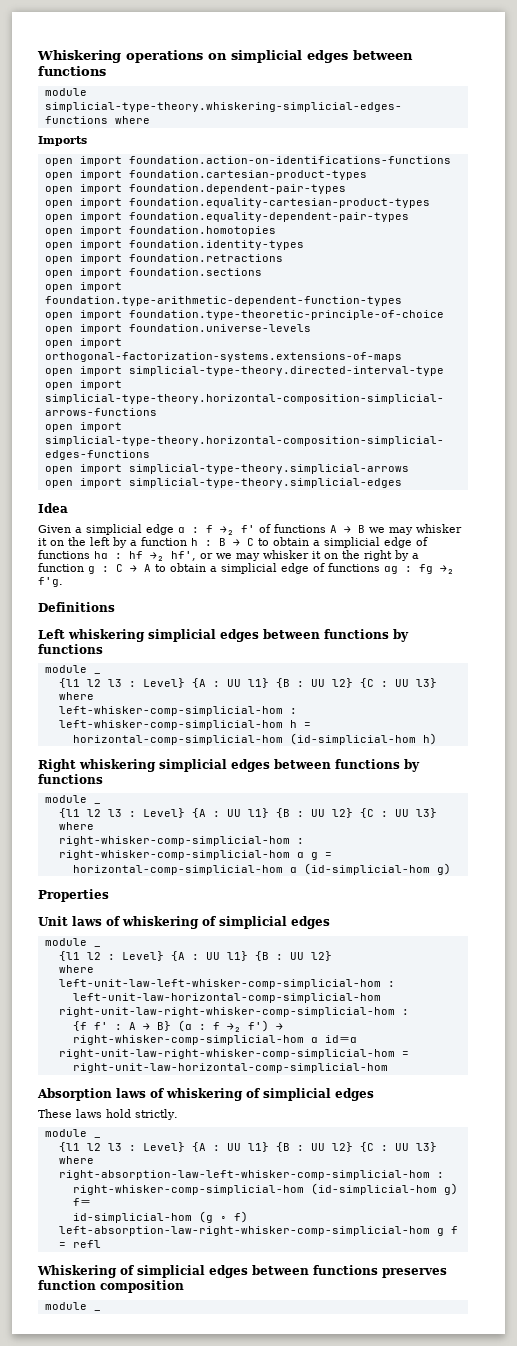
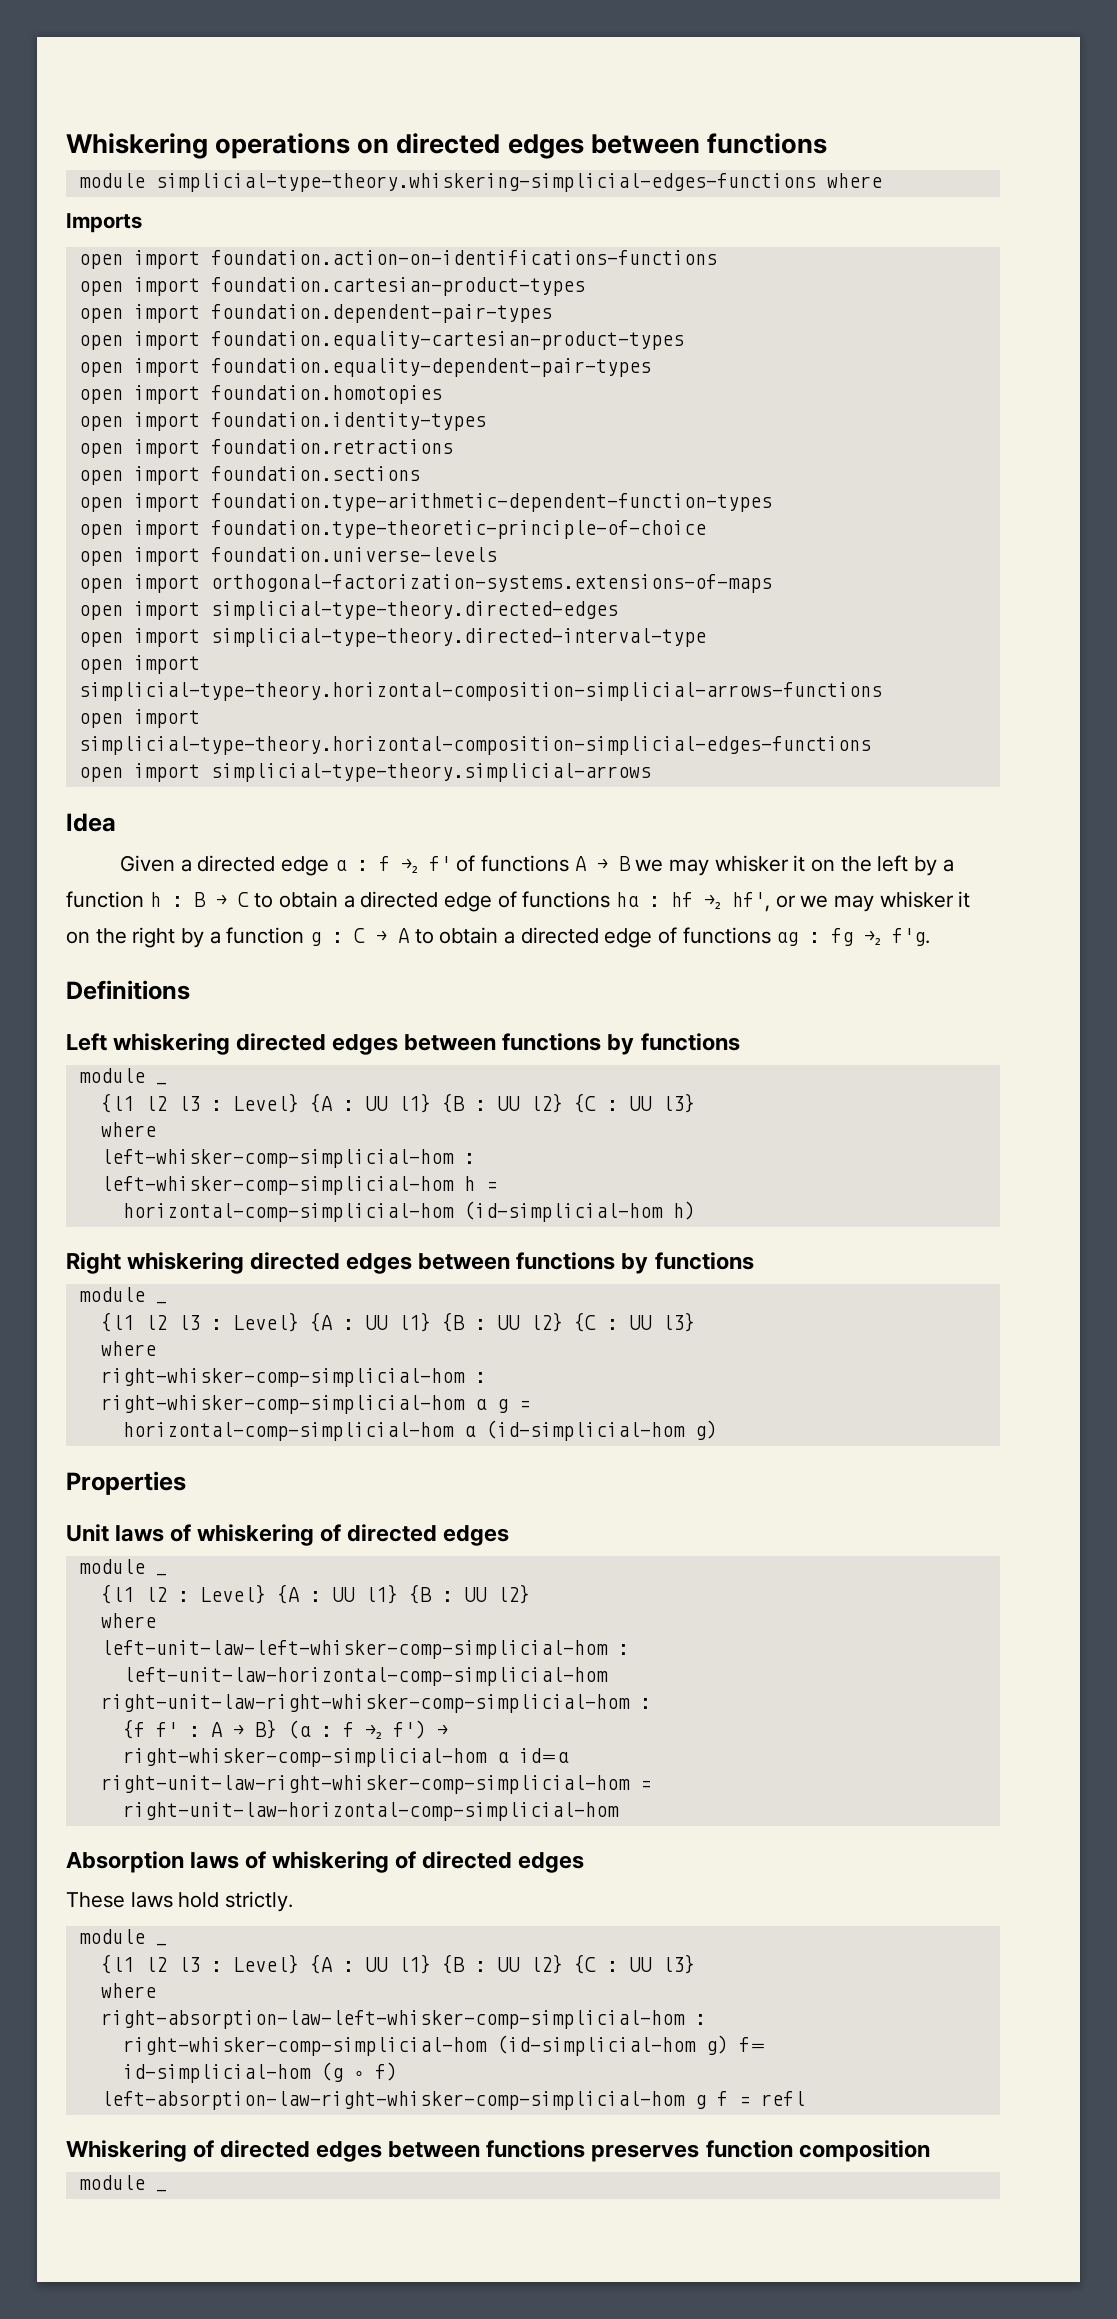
[231,50,302,63] simplicial -> [396,133,501,154] directed
(402, 357) none -> [78,601,618,620] // open import simplicial-type-theory.directed-edges
[44,478,402,488] // open import simplicial-type-theory.simplicial-edges -> (651, 772) none
[86,524,142,535] simplicial -> [197,855,276,872] directed
[324,537,380,548] simplicial -> [360,891,439,908] directed
[221,563,277,574] simplicial -> [520,927,599,944] directed
[148,629,216,642] simplicial -> [236,1033,327,1051] directed
[159,759,227,772] simplicial -> [250,1252,341,1270] directed
[219,916,287,929] simplicial -> [347,1524,438,1542] directed
[263,1088,331,1101] simplicial -> [422,1851,513,1869] directed
[137,1265,205,1278] simplicial -> [220,2140,311,2158] directed

